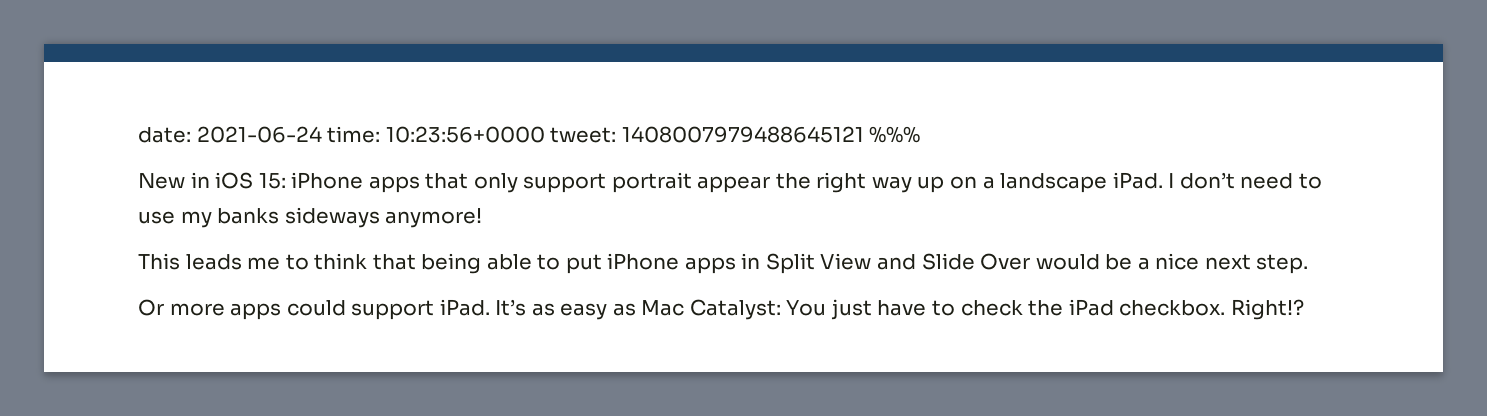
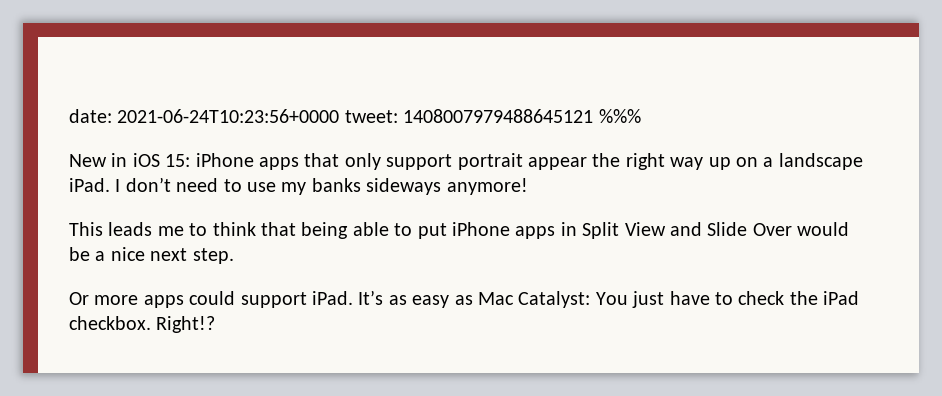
[196,126,545,143] 2021-06-24 time: 10:23:56+0000 -> [117,109,340,123] 2021-06-24T10:23:56+0000

